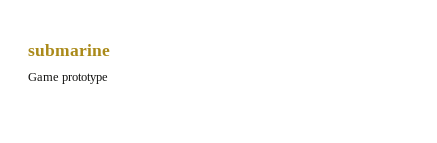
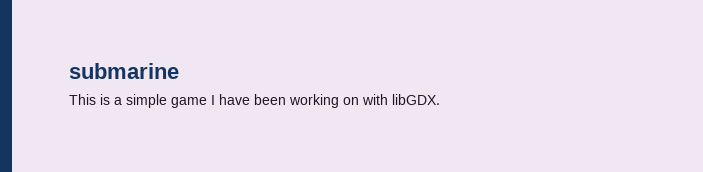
[28,73,109,84] Game prototype -> [69,94,440,108] This is a simple game I have been working on with libGDX.

